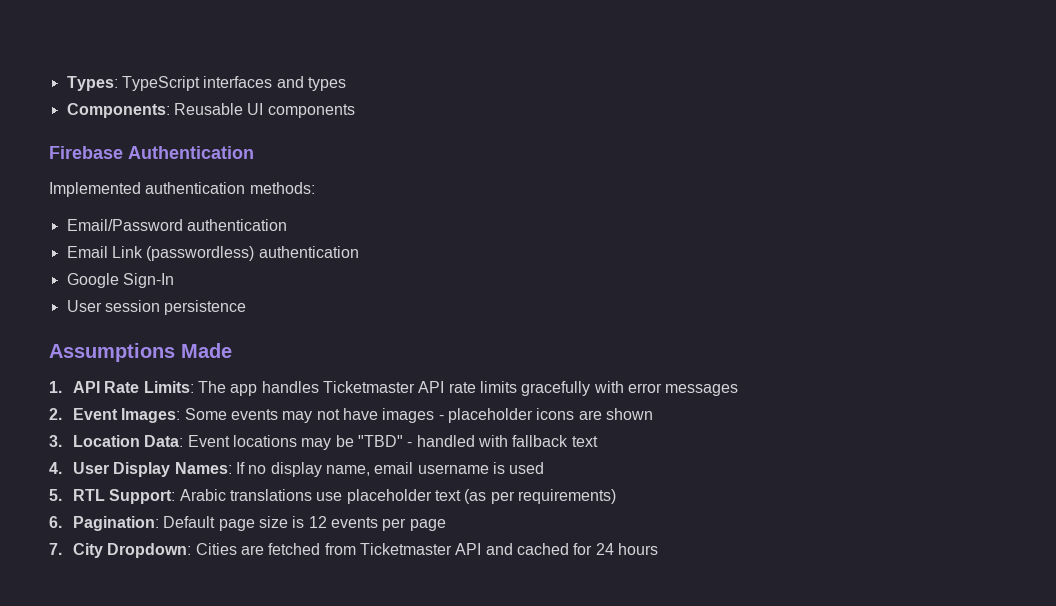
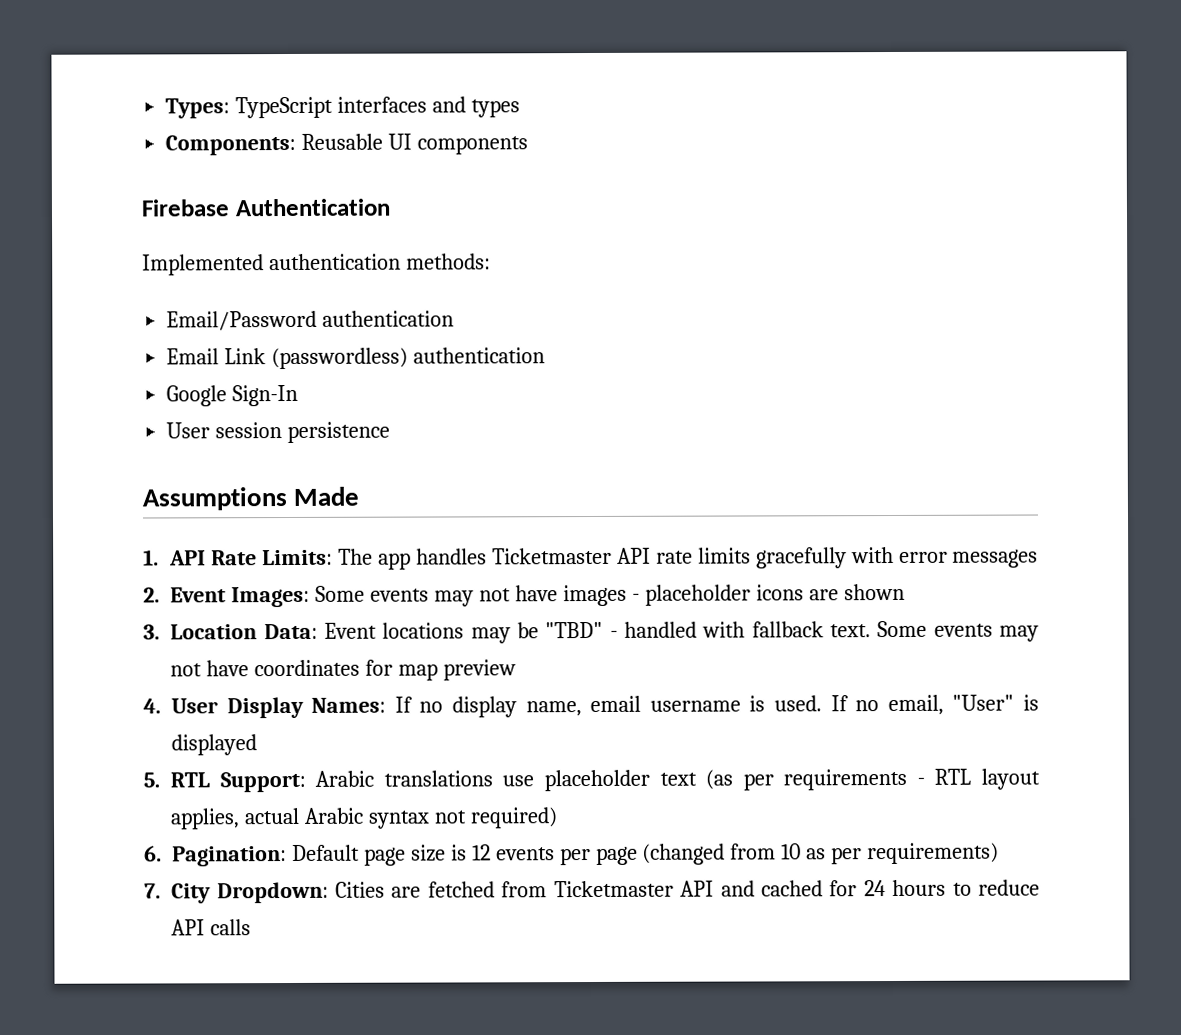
[571,436,598,447] text -> [829,620,1040,642] [170,659,516,681] text. Some events may not have coordinates for map preview
[509,462,545,474] used -> [774,694,1040,716] [171,734,257,756] used. If no email, "User" is displayed
[517,489,616,504] requirements) -> [783,768,1041,791] [170,807,558,830] requirements - RTL layout applies, actual Arabic syntax not required)
(446, 525) none -> [642,842,1000,865] (changed from 10 as per requirements)
(658, 549) none -> [952,879,1040,896] [171,919,252,936] to reduce API calls

